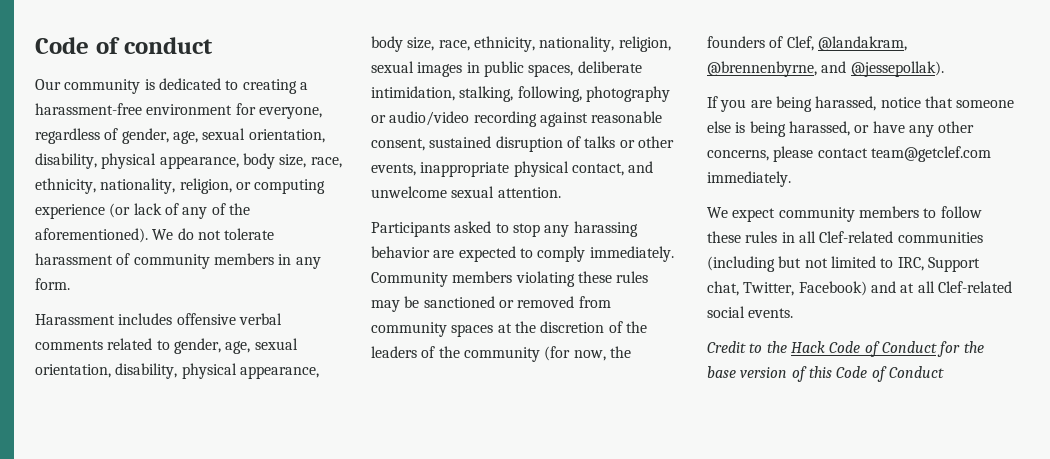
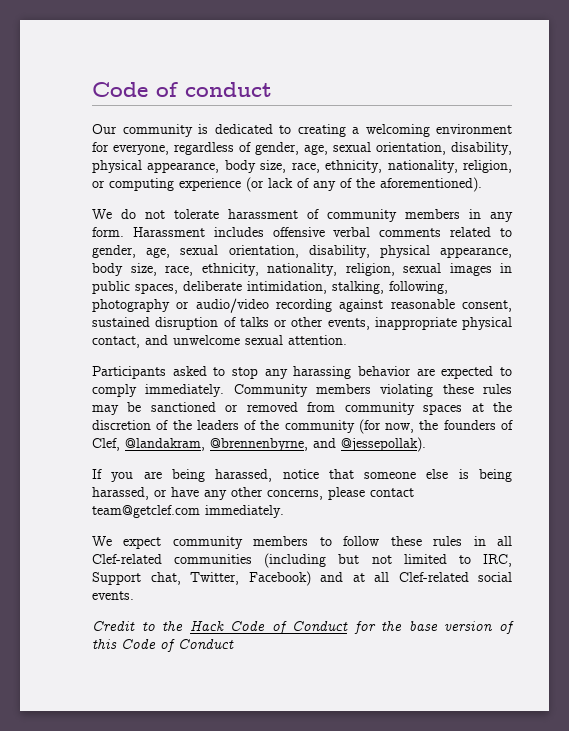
[35,103,142,115] harassment-free -> [365,124,430,137] welcoming
(148, 235) none -> (482, 184) //
(70, 284) // -> (124, 232) none

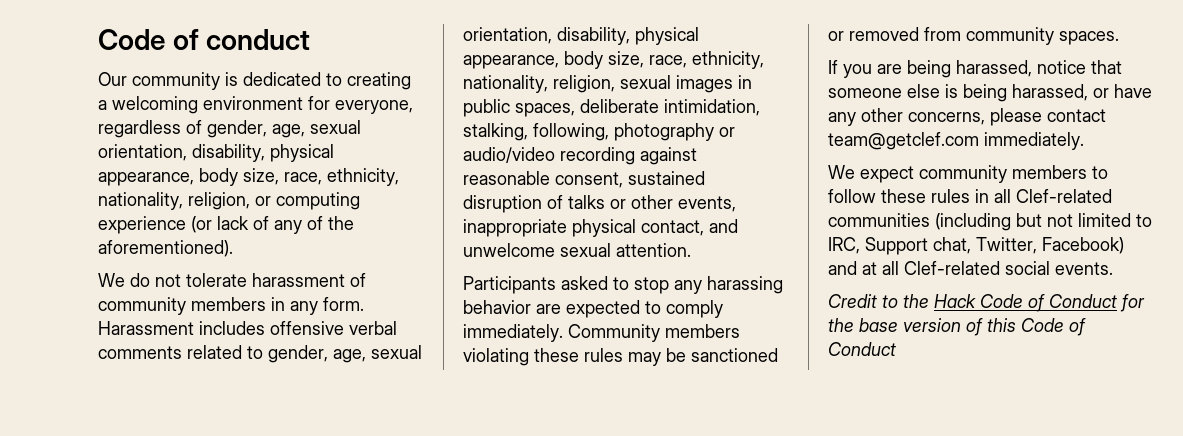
[423,402,513,415] [92,419,513,434] [92,437,426,452] spaces at the discretion of the leaders of the community (for now, the founders of Clef, @landakram, @brennenbyrne, and @jessepollak). -> [1059,31,1119,45] spaces.

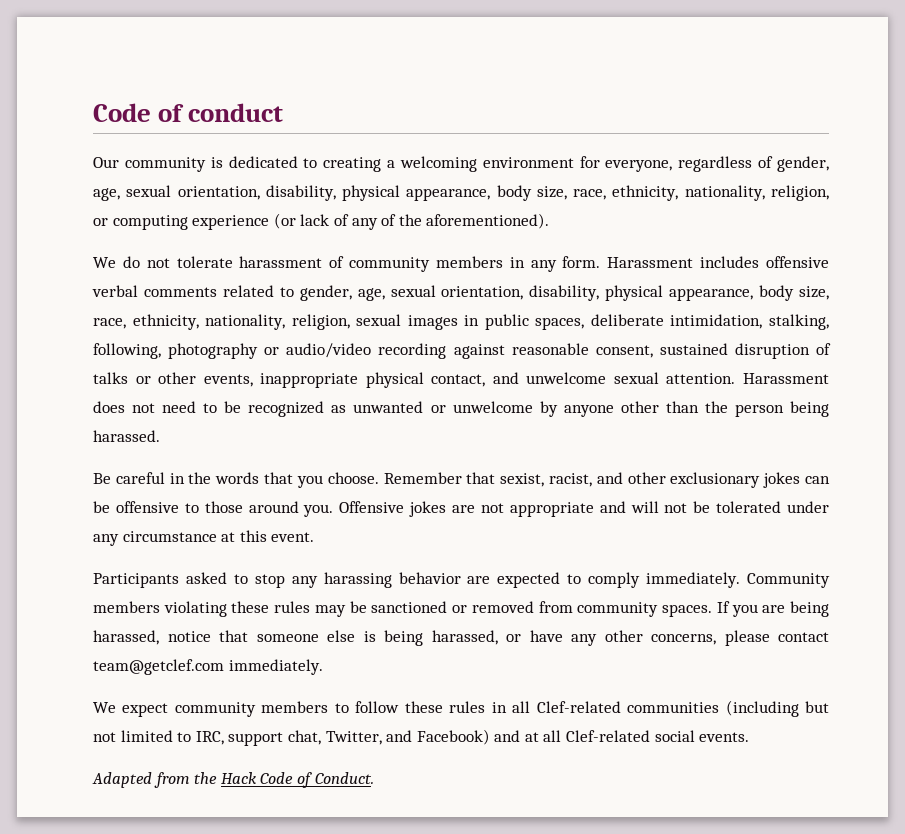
(691, 250) none -> [742,373,829,384] [93,401,829,417] [93,430,160,442] [93,472,830,488] [93,501,829,517] [93,530,315,546] Harassment does not need to be recognized as unwanted or unwelcome by anyone other than the person being harassed. // Be careful in the words that you choose. Remember that sexist, racist, and other exclusionary jokes can be offensive to those around you. Offensive jokes are not appropriate and will not be tolerated under any circumstance at this event.
(1119, 38) // -> (713, 610) none
[865,237,928,255] Support -> [228,732,284,746] support
(1037, 245) none -> [386,730,413,742] and
[828,294,898,308] Credit to -> [92,772,190,788] Adapted from
[1049,294,1145,312] [828,318,1086,336] [828,342,896,356] Conduct for the base version of this Code of Conduct -> [314,772,374,784] Conduct.

